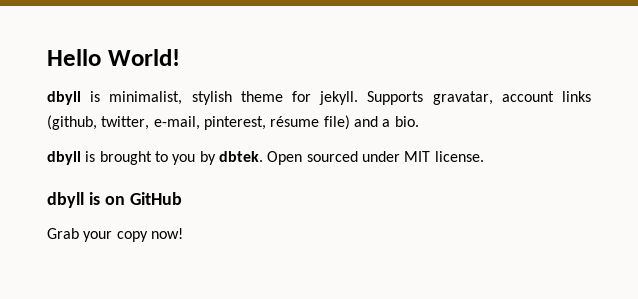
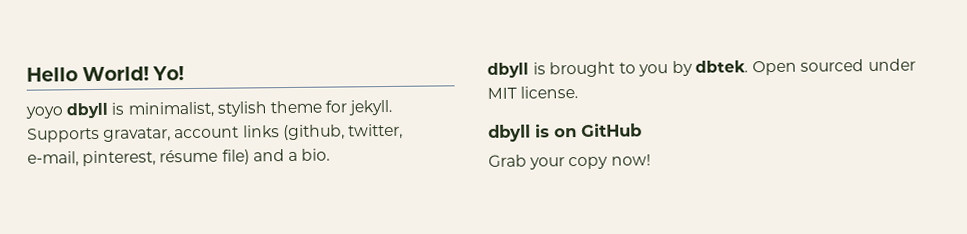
(180, 57) // -> [152,66,185,81] [25,106,63,119] Yo! // yoyo

